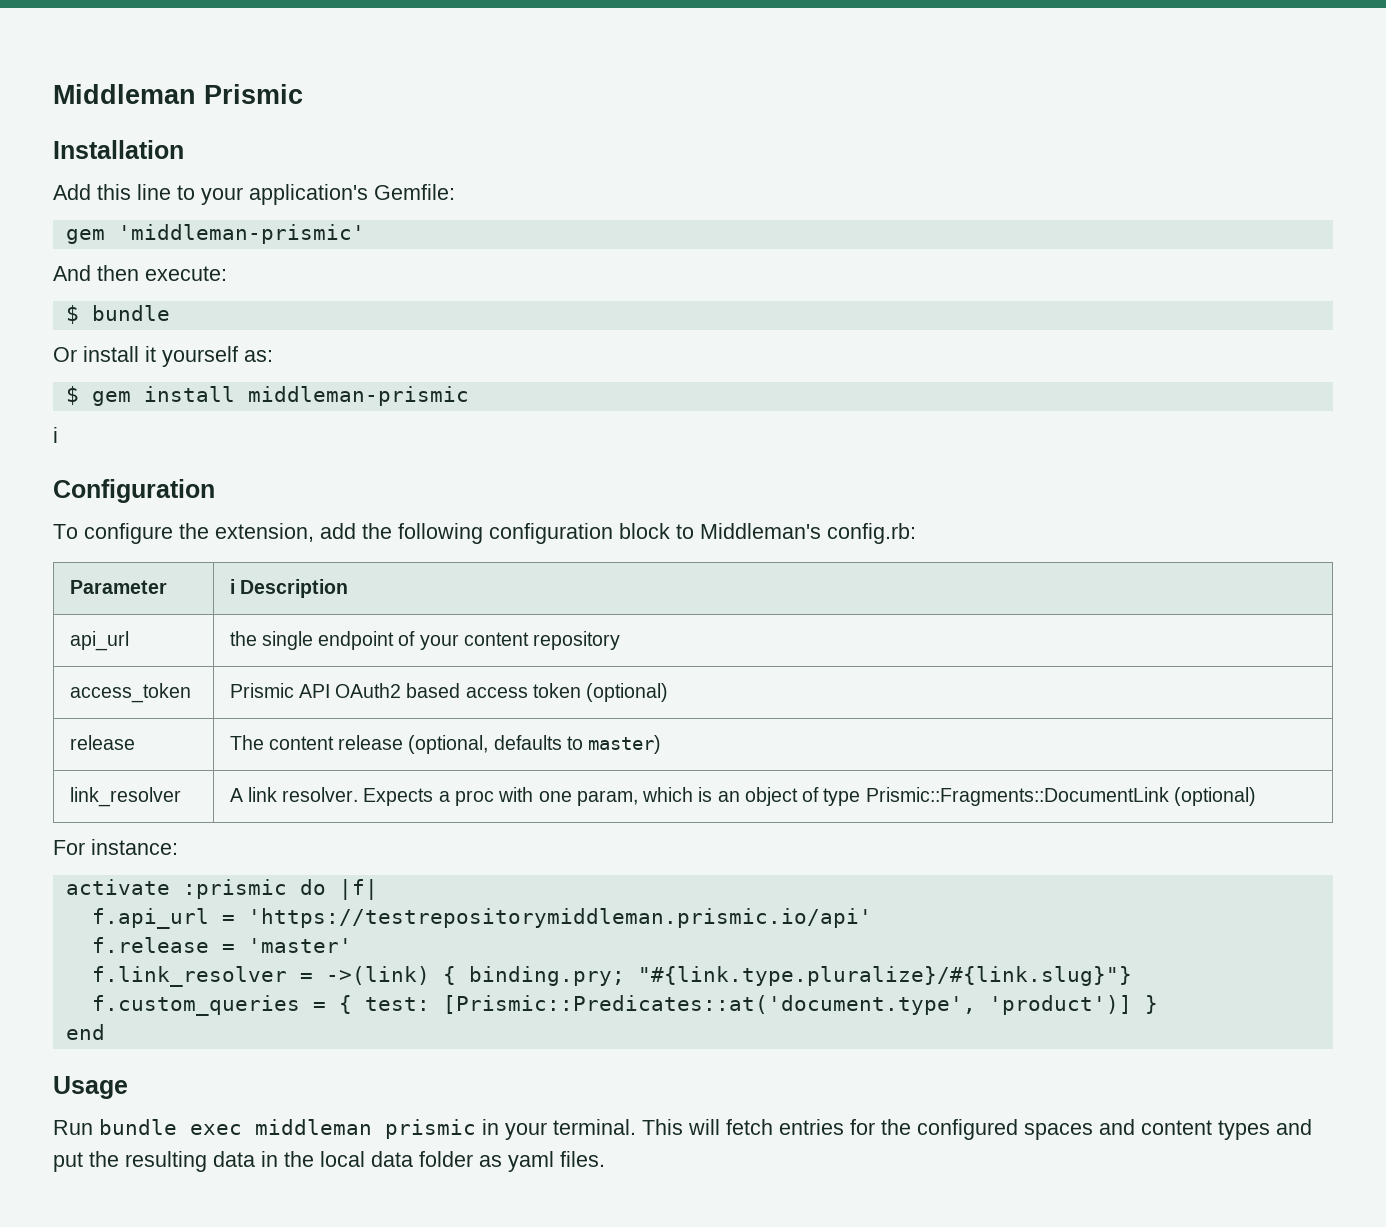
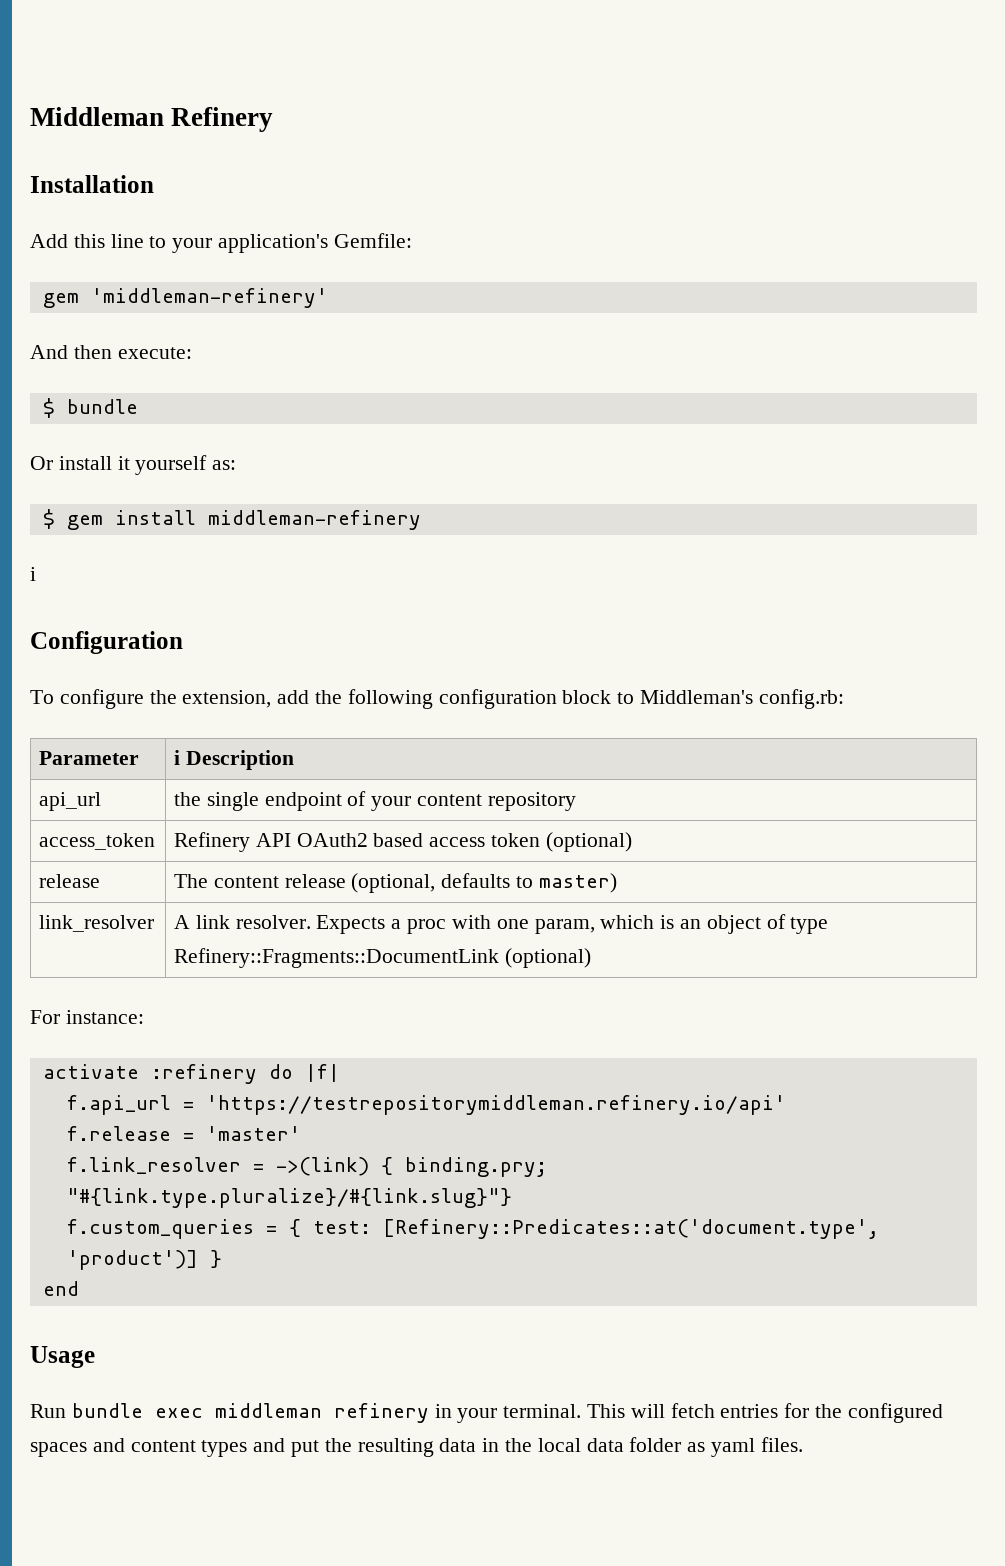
[204,84,303,104] Prismic -> [171,107,274,132] Refinery
[117,224,365,244] 'middleman-prismic' -> [90,288,328,308] 'middleman-refinery'
[247,386,469,406] middleman-prismic -> [207,510,421,530] middleman-refinery
[229,683,294,698] Prismic -> [174,832,251,852] Refinery
[865,787,1169,806] Prismic::Fragments::DocumentLink -> [174,948,500,968] Refinery::Fragments::DocumentLink
[182,879,287,899] :prismic -> [150,1064,257,1084] :refinery
[247,908,872,928] 'https://testrepositorymiddleman.prismic.io/api' -> [205,1095,786,1115] 'https://testrepositorymiddleman.refinery.io/api'
[442,995,976,1015] [Prismic::Predicates::at('document.type', -> [382,1219,879,1239] [Refinery::Predicates::at('document.type',
[385,1119,476,1139] prismic -> [333,1403,429,1423] refinery

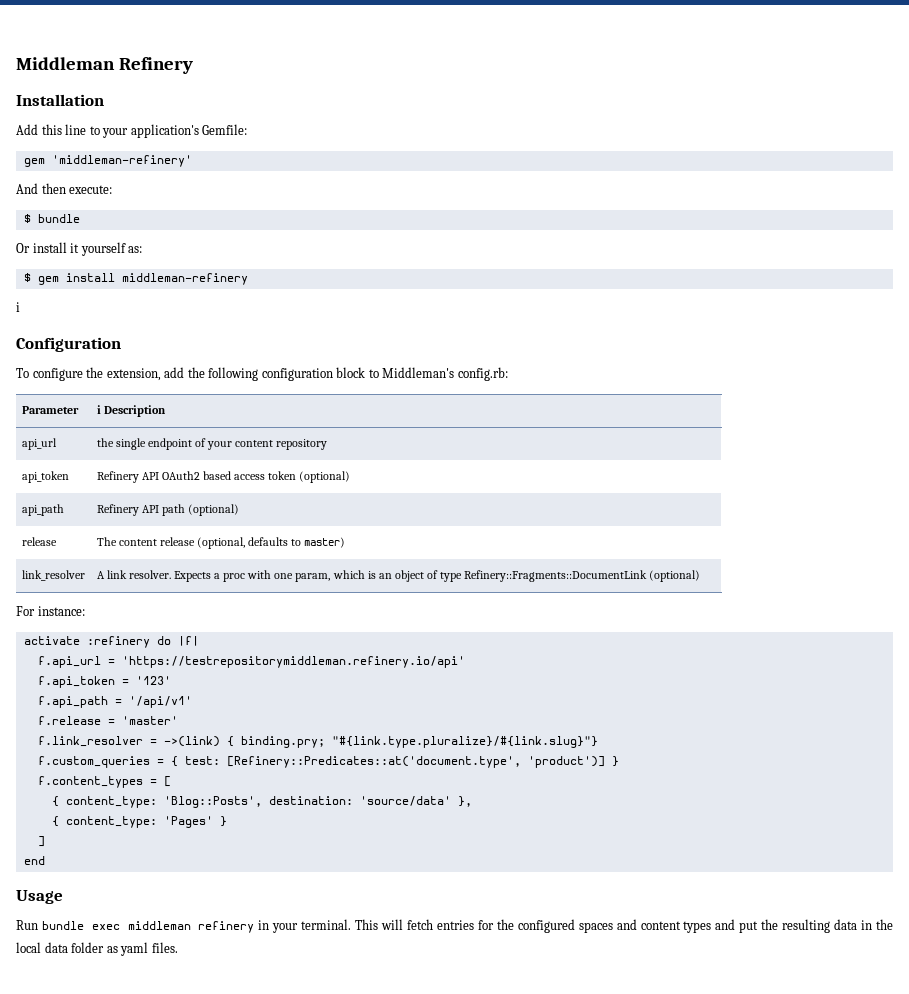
[39,833,156,850] access_token -> [21,471,69,483] api_token
(632, 842) none -> [21,504,64,516] [96,504,239,516] // api_path | Refinery API path (optional)
(786, 1105) none -> [37,676,171,688] [37,696,192,708] // f.api_token = '123' // f.api_path = '/api/v1'
(222, 1259) none -> [37,776,171,788] [51,796,472,808] [51,816,227,828] [37,836,45,847] // f.content_types = [ // { content_type: 'Blog::Posts', destination: 'source/data' }, // { content_type: 'Pages' } // ]

